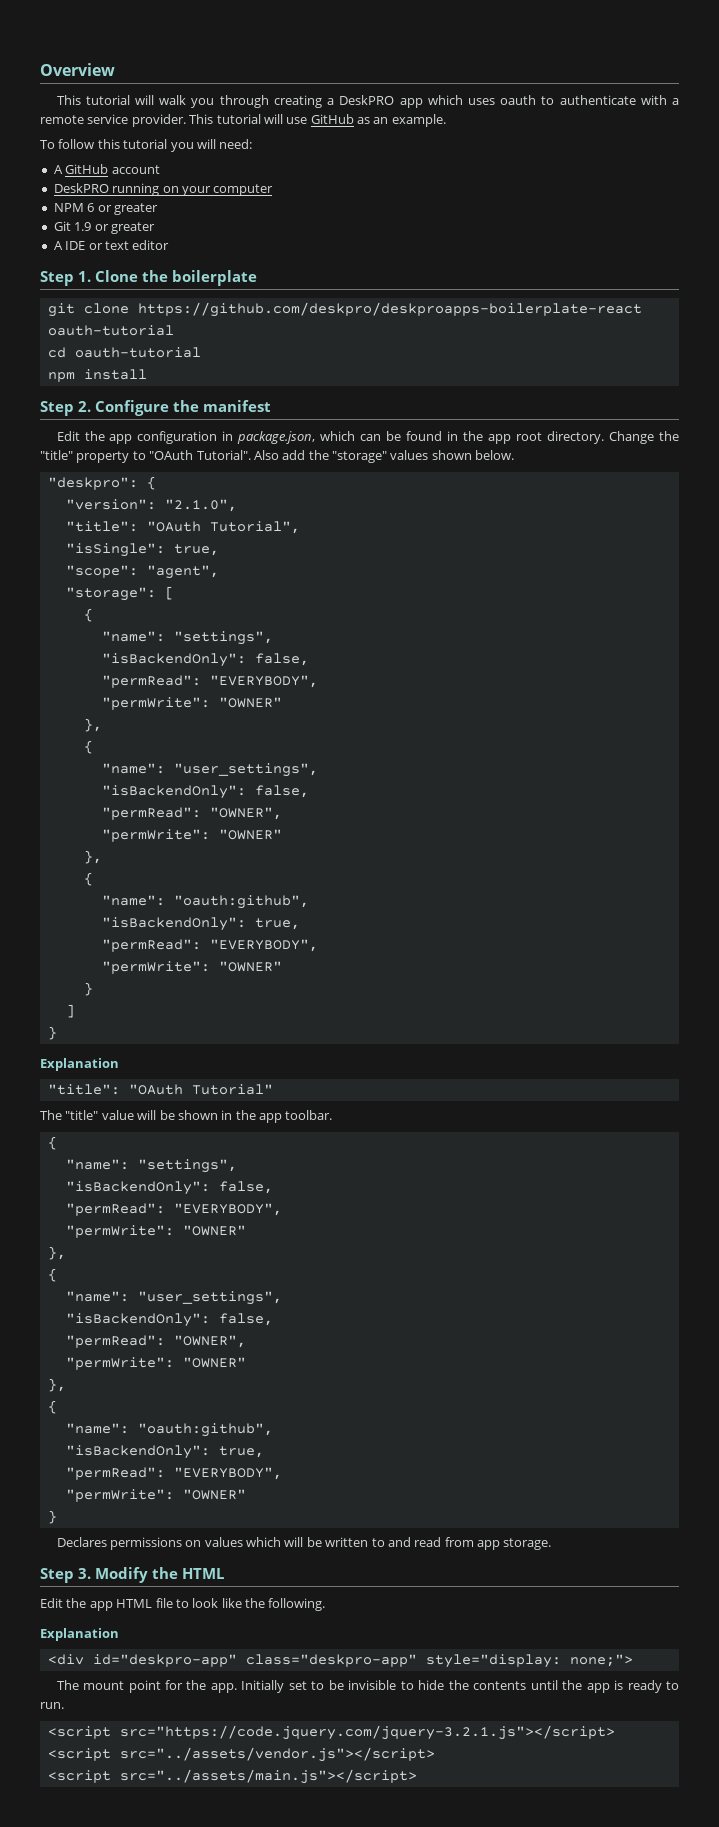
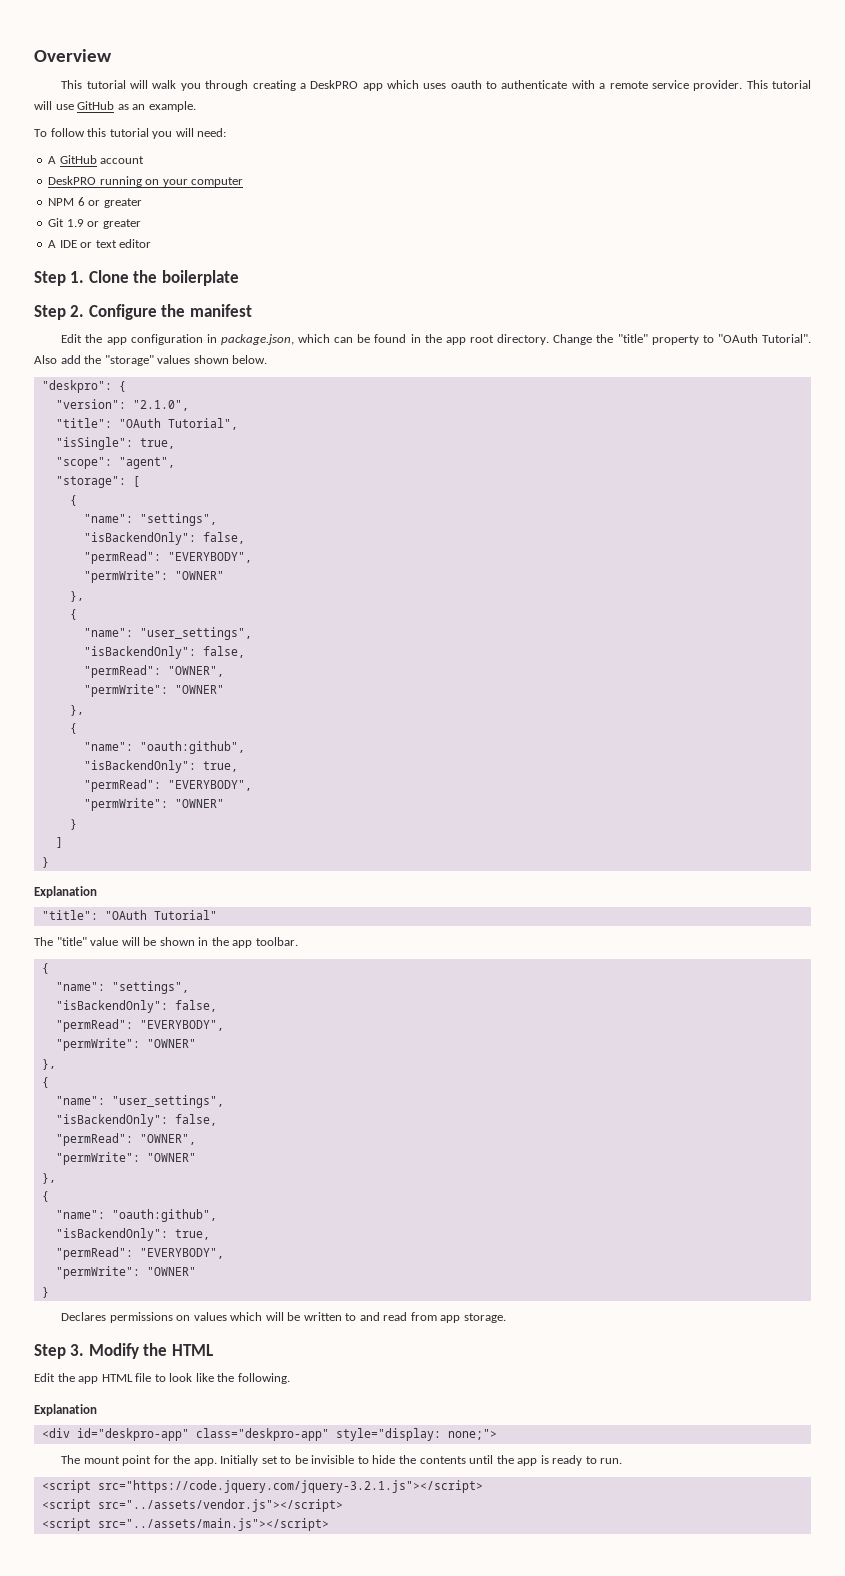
[47,302,642,317] [47,325,174,336] [47,347,201,358] [47,369,147,382] // git clone https://github.com/deskpro/deskproapps-boilerplate-react oauth-tutorial // cd oauth-tutorial // npm install -> (239, 278) none

